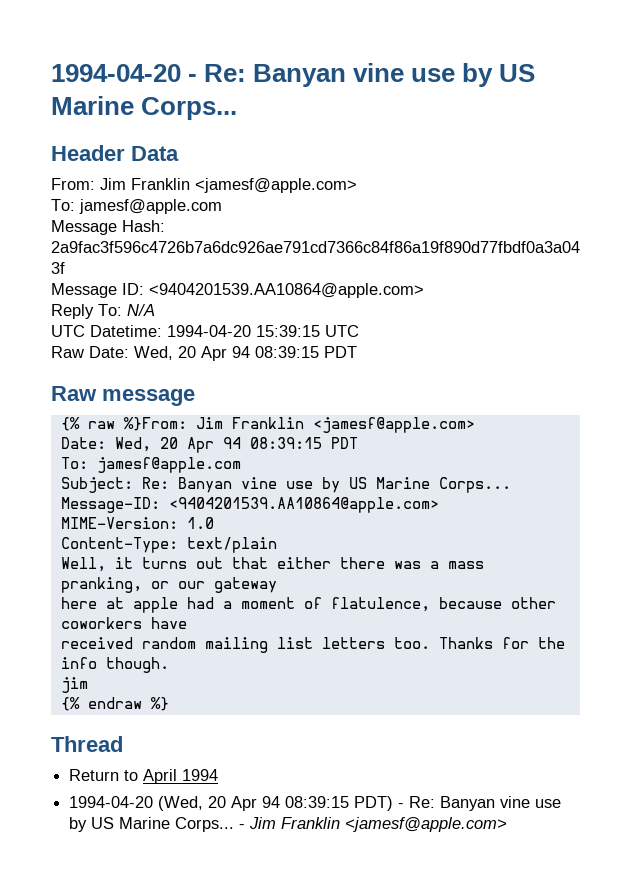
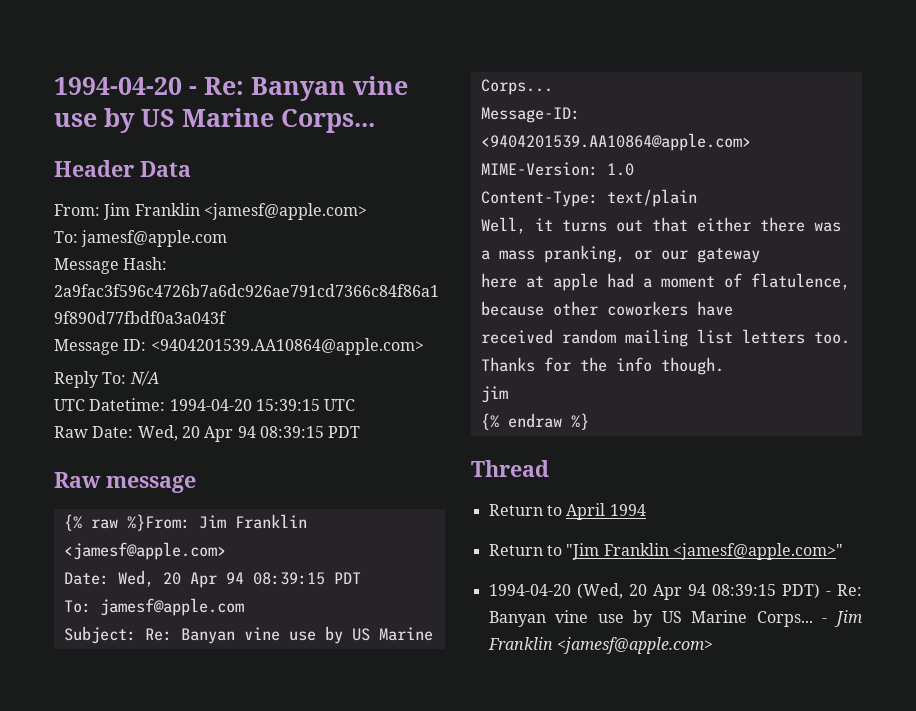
(219, 775) none -> [488,543,843,560] // Return to "Jim Franklin <jamesf@apple.com>"

